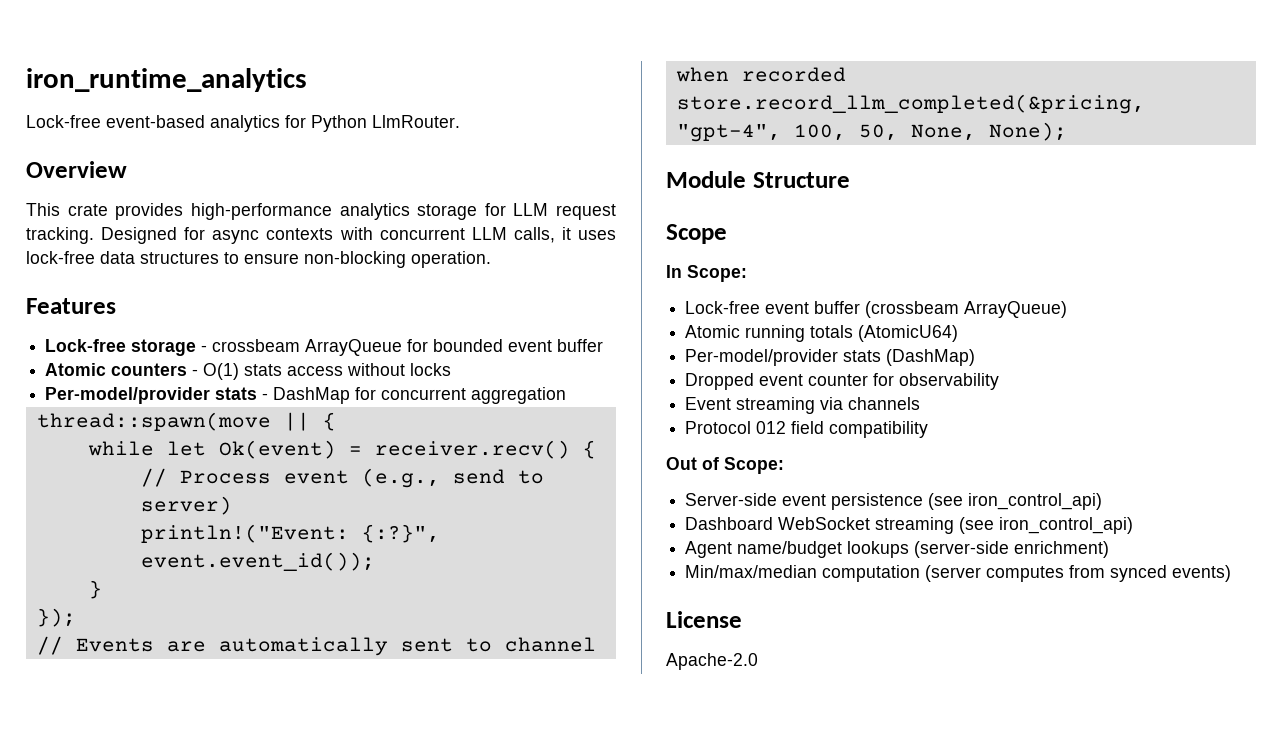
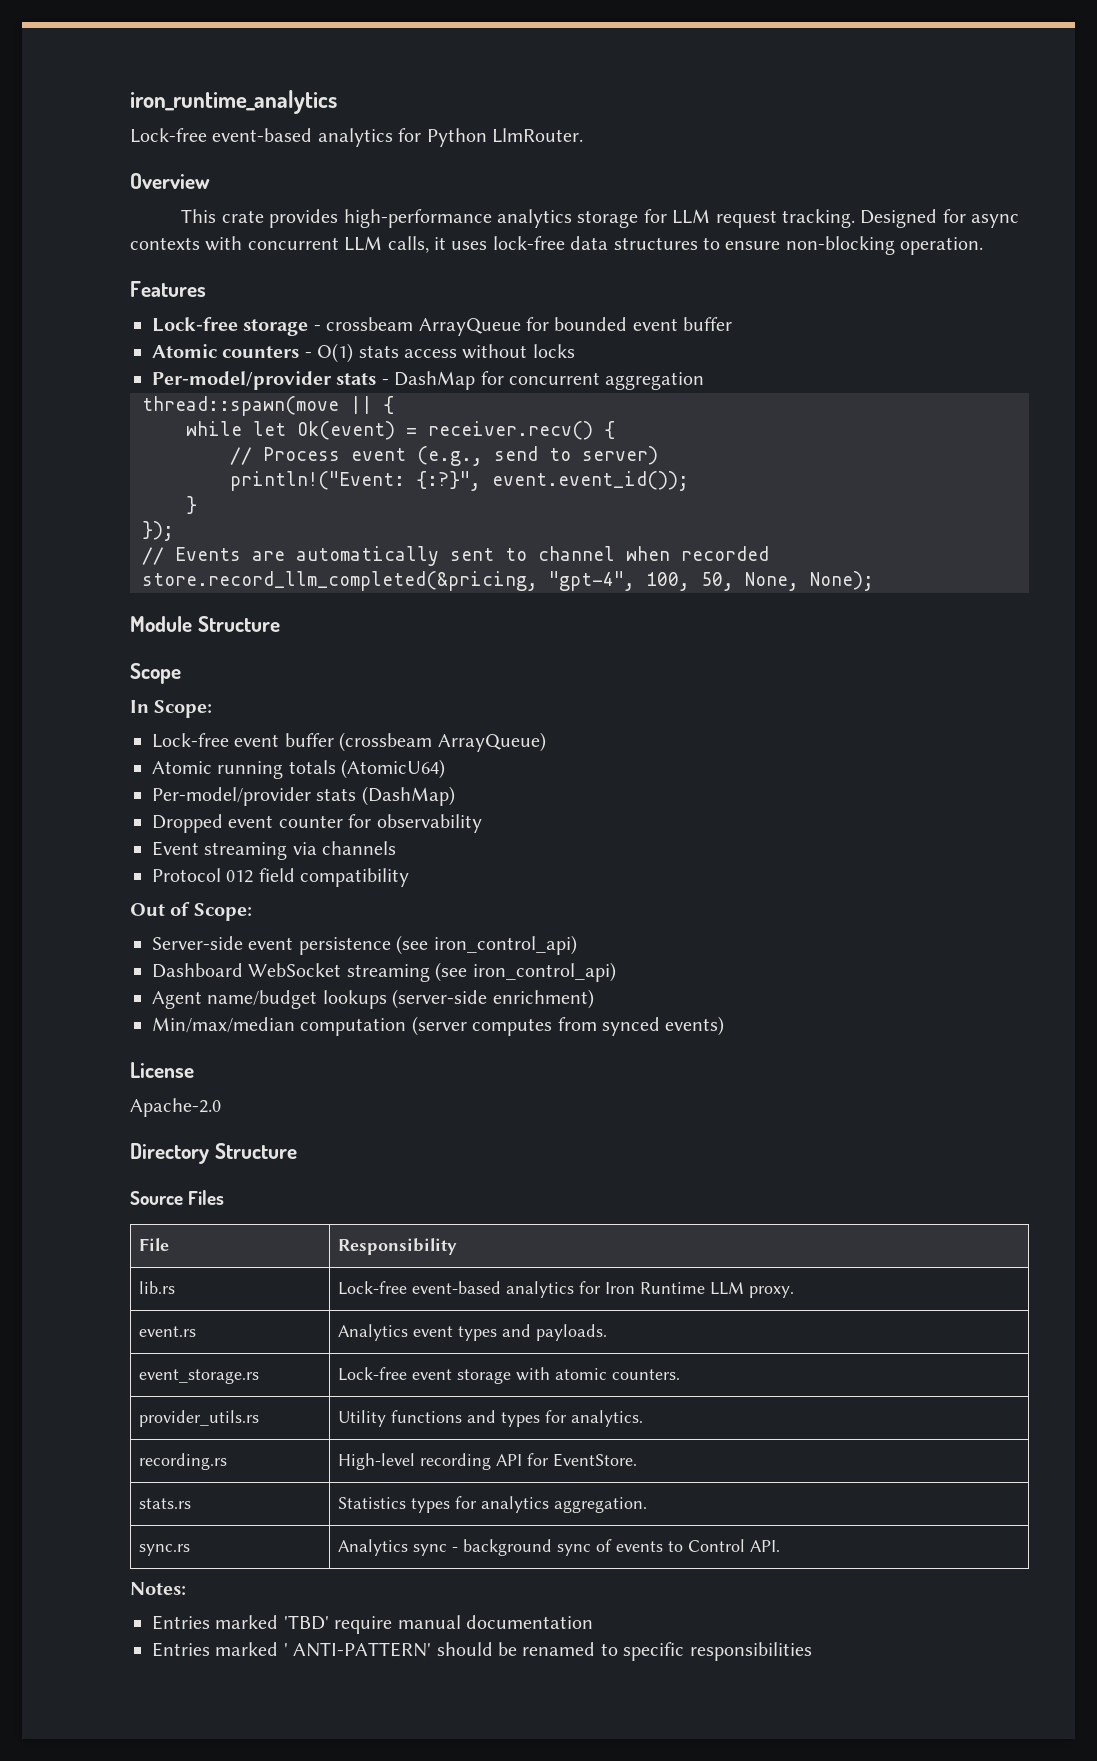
(758, 661) none -> [130,1143,297,1164] [130,1190,225,1205] [138,1238,169,1251] [337,1238,457,1255] [138,1281,175,1294] [337,1281,794,1298] [138,1326,196,1337] [337,1324,607,1341] [138,1369,259,1384] [337,1367,680,1384] [138,1410,259,1427] [337,1410,643,1427] [138,1453,227,1470] [337,1453,637,1470] [138,1498,191,1509] [337,1496,647,1513] [138,1544,190,1556] [337,1539,780,1556] [130,1582,186,1595] [152,1615,593,1634] [152,1642,812,1661] // Directory Structure // Source Files // File | Responsibility // lib.rs | Lock-free event-based analytics for Iron Runtime LLM proxy. // event.rs | Analytics event types and payloads. // event_storage.rs | Lock-free event storage with atomic counters. // provider_utils.rs | Utility functions and types for analytics. // recording.rs | High-level recording API for EventStore. // stats.rs | Statistics types for analytics aggregation. // sync.rs | Analytics sync - background sync of events to Control API. // Notes: // Entries marked 'TBD' require manual documentation // Entries marked ' ANTI-PATTERN' should be renamed to specific responsibilities

